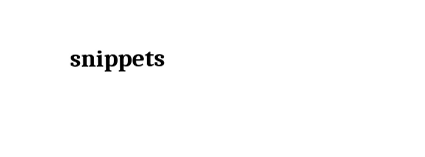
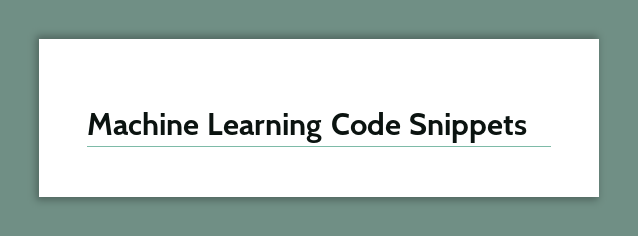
[69,50,165,72] snippets -> [87,112,528,143] Machine Learning Code Snippets

